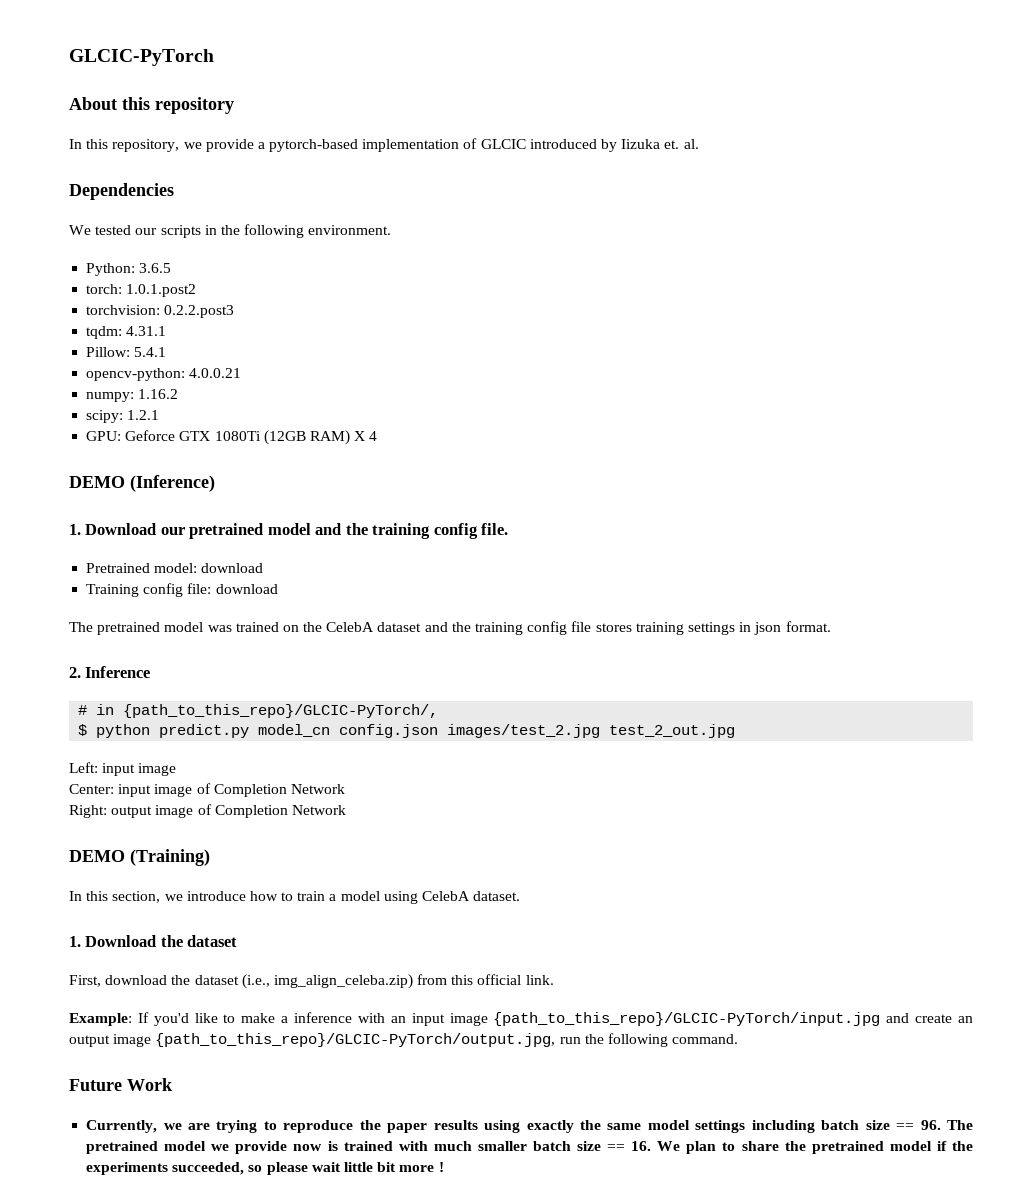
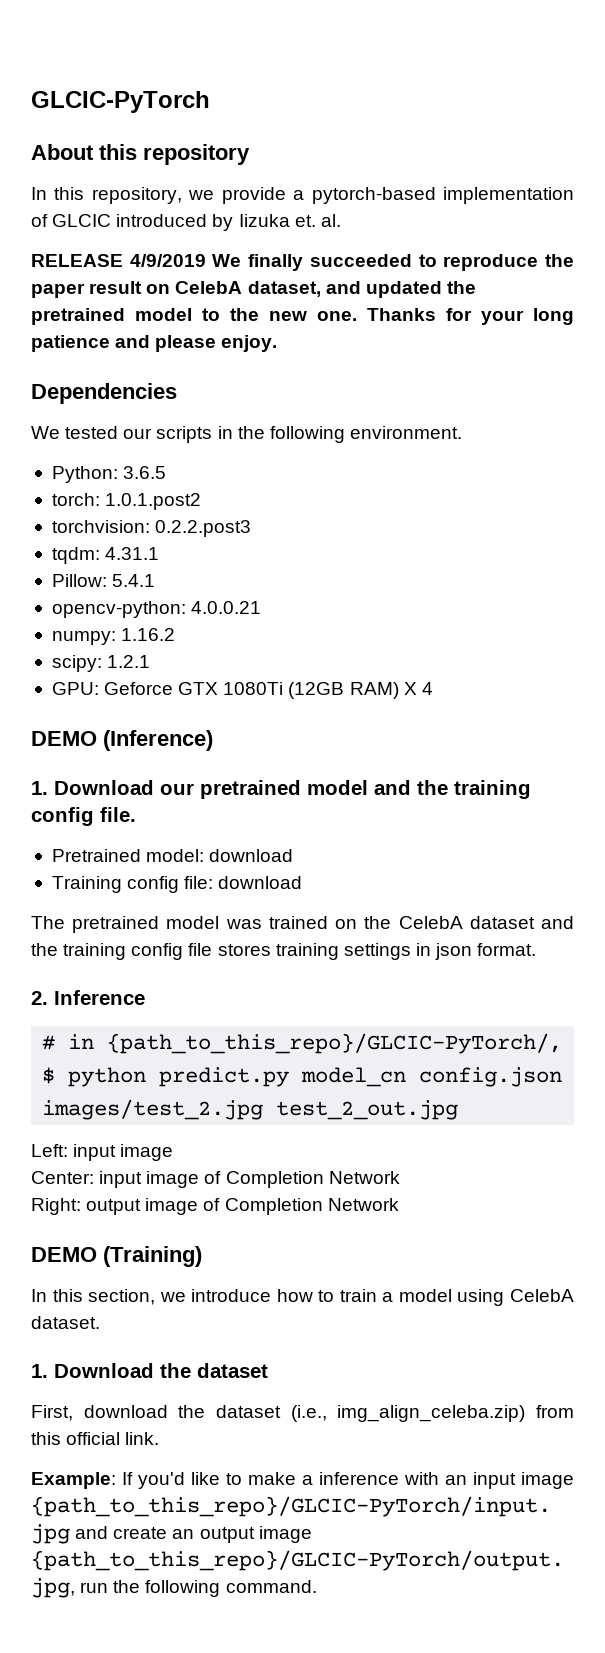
(699, 144) none -> [31,254,574,271] [31,281,476,298] [31,308,574,325] [31,335,278,352] // RELEASE 4/9/2019 We finally succeeded to reproduce the paper result on CelebA dataset, and updated the pretrained model to the new one. Thanks for your long patience and please enjoy.
[69,1078,172,1091] [86,1120,973,1133] [86,1141,974,1154] [86,1162,444,1175] // Future Work // Currently, we are trying to reproduce the paper results using exactly the same model settings including batch size == 96. The pretrained model we provide now is trained with much smaller batch size == 16. We plan to share the pretrained model if the experiments succeeded, so please wait little bit more ! -> (317, 1586) none

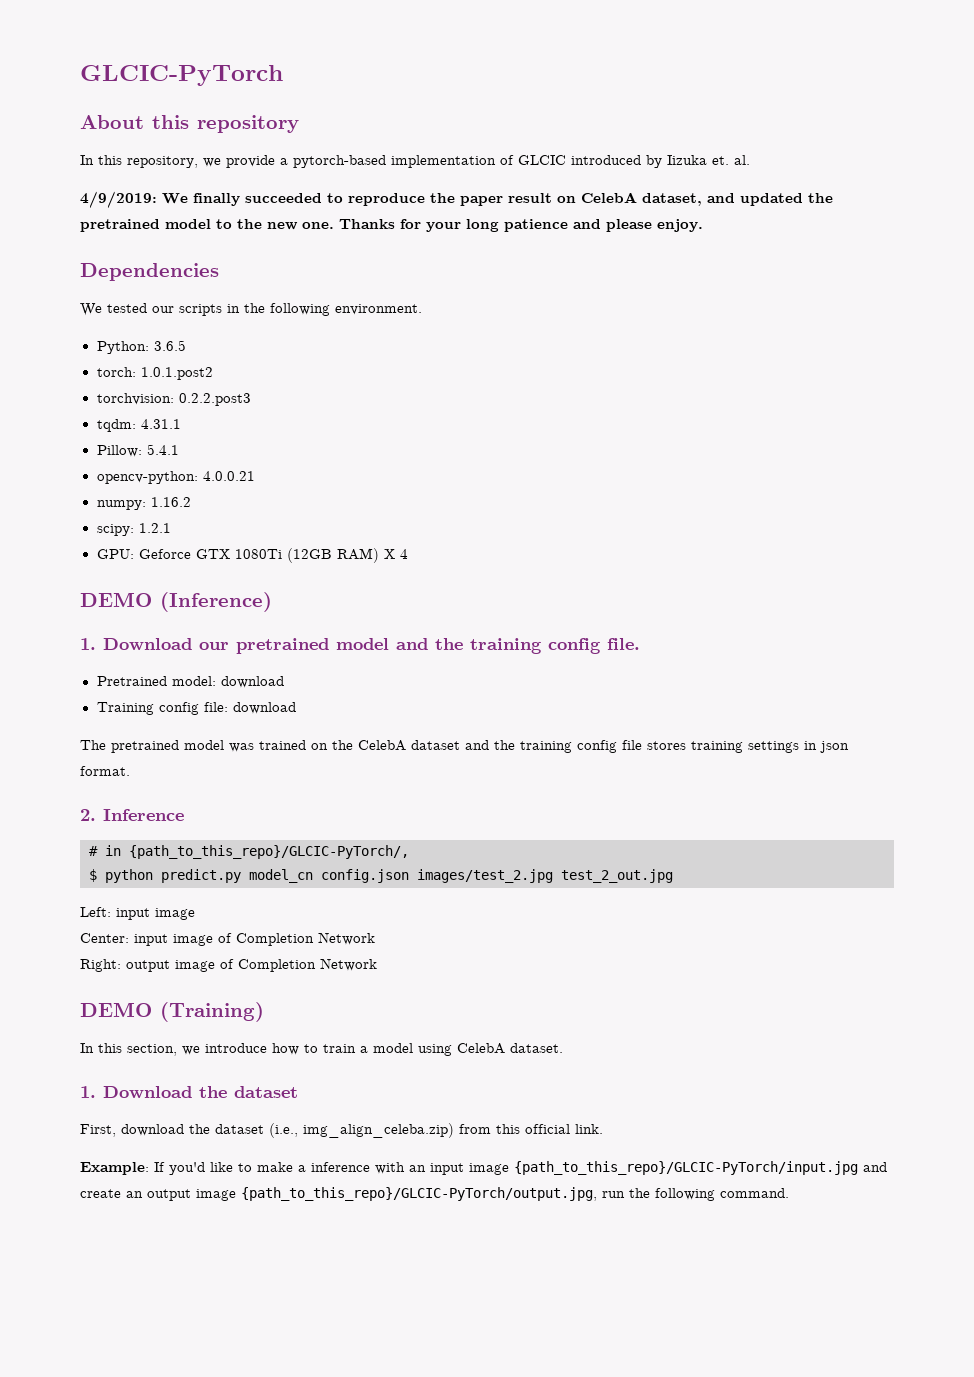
[31,254,206,267] RELEASE 4/9/2019 -> [80,191,157,208] 4/9/2019:

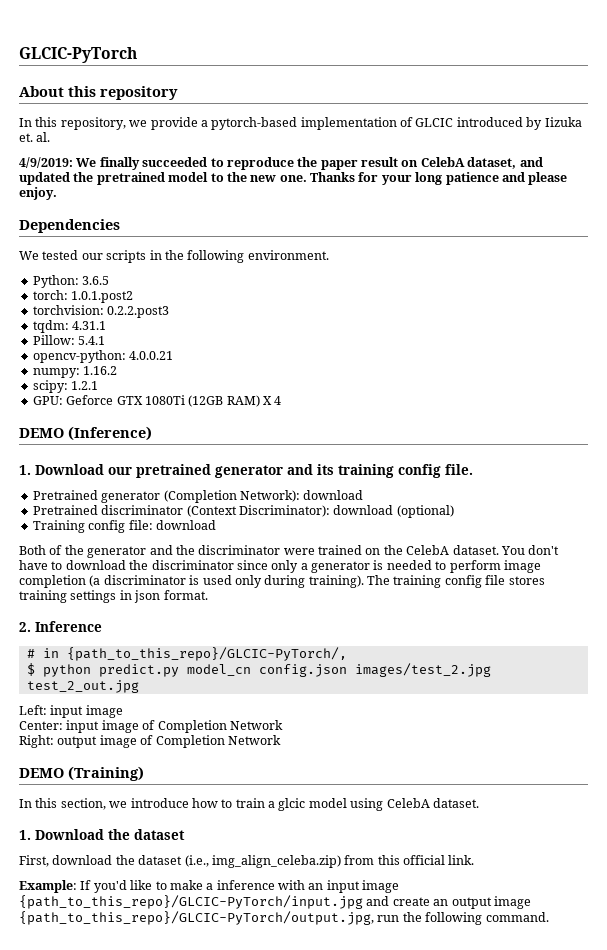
[336,638,463,650] model and the -> [215,464,334,478] generator and its
[171,676,284,688] [96,702,296,715] [80,740,515,753] model: download // Training config file: download // The pretrained model was trained on the CelebA dataset and the -> [101,490,364,503] [32,505,454,518] [32,520,216,533] [19,545,560,558] [19,560,541,573] [19,575,390,588] generator (Completion Network): download // Pretrained discriminator (Context Discriminator): download (optional) // Training config file: download // Both of the generator and the discriminator were trained on the CelebA dataset. You don't have to download the discriminator since only a generator is needed to perform image completion (a discriminator is used only during training). The
(368, 1049) none -> [278,798,306,811] glcic

